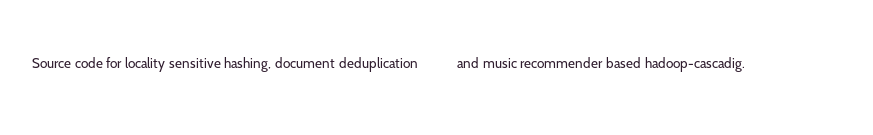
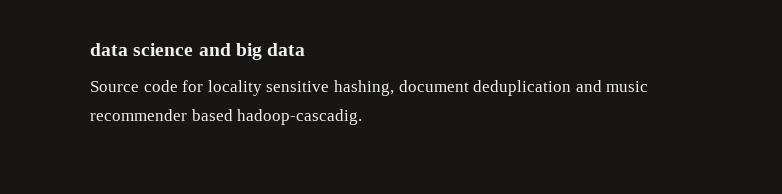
(32, 63) none -> [90,43,306,60] data science and big data //

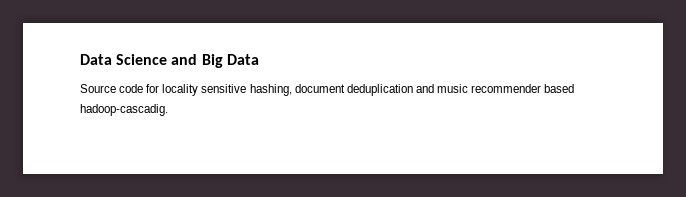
[90,43,306,60] data science and big data -> [80,54,259,68] Data Science and Big Data

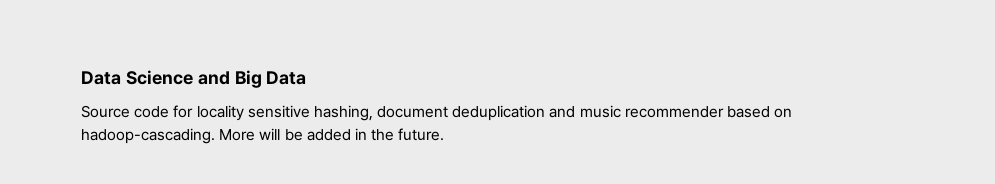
[80,104,168,116] hadoop-cascadig. -> [774,108,793,118] [81,128,445,144] on hadoop-cascading. More will be added in the future.

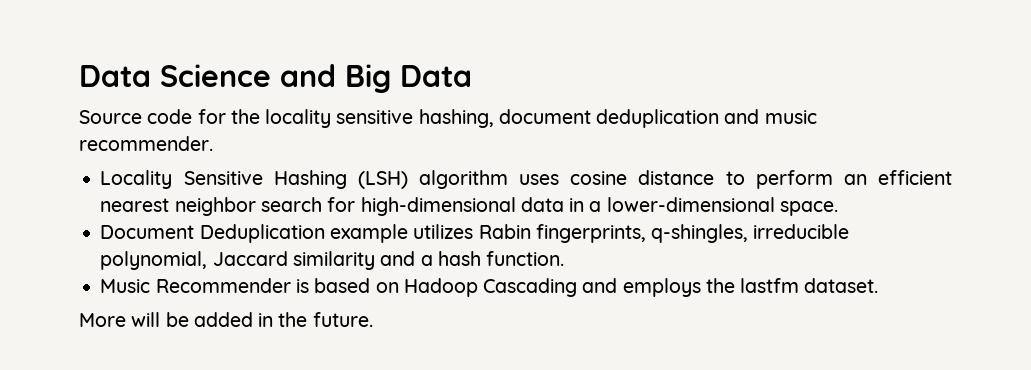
(194, 111) none -> [230,109,260,124] the
[624,106,793,118] [81,128,215,144] recommender based on hadoop-cascading. -> [79,136,213,151] [100,170,952,189] [100,197,838,216] [100,224,850,243] [100,251,565,270] [100,278,879,297] recommender. // Locality Sensitive Hashing (LSH) algorithm uses cosine distance to perform an efficient nearest neighbor search for high-dimensional data in a lower-dimensional space. // Document Deduplication example utilizes Rabin fingerprints, q-shingles, irreducible polynomial, Jaccard similarity and a hash function. // Music Recommender is based on Hadoop Cascading and employs the lastfm dataset. //

